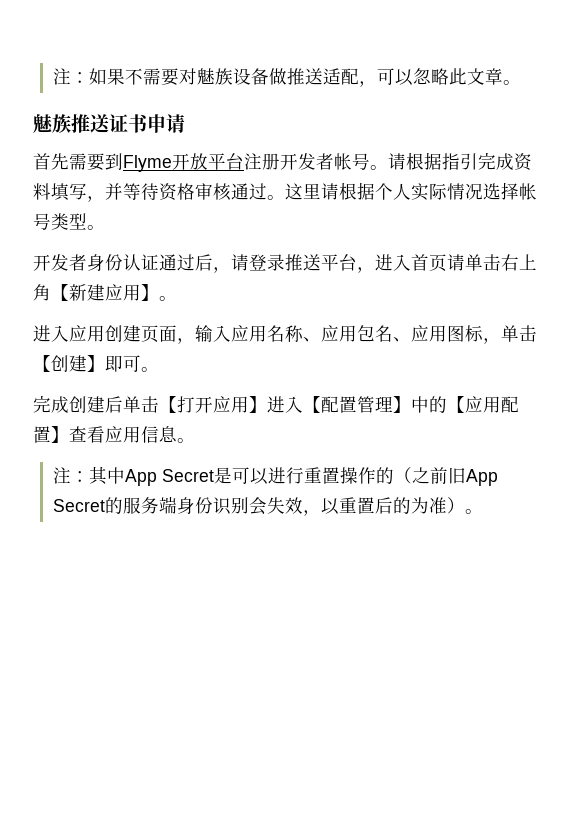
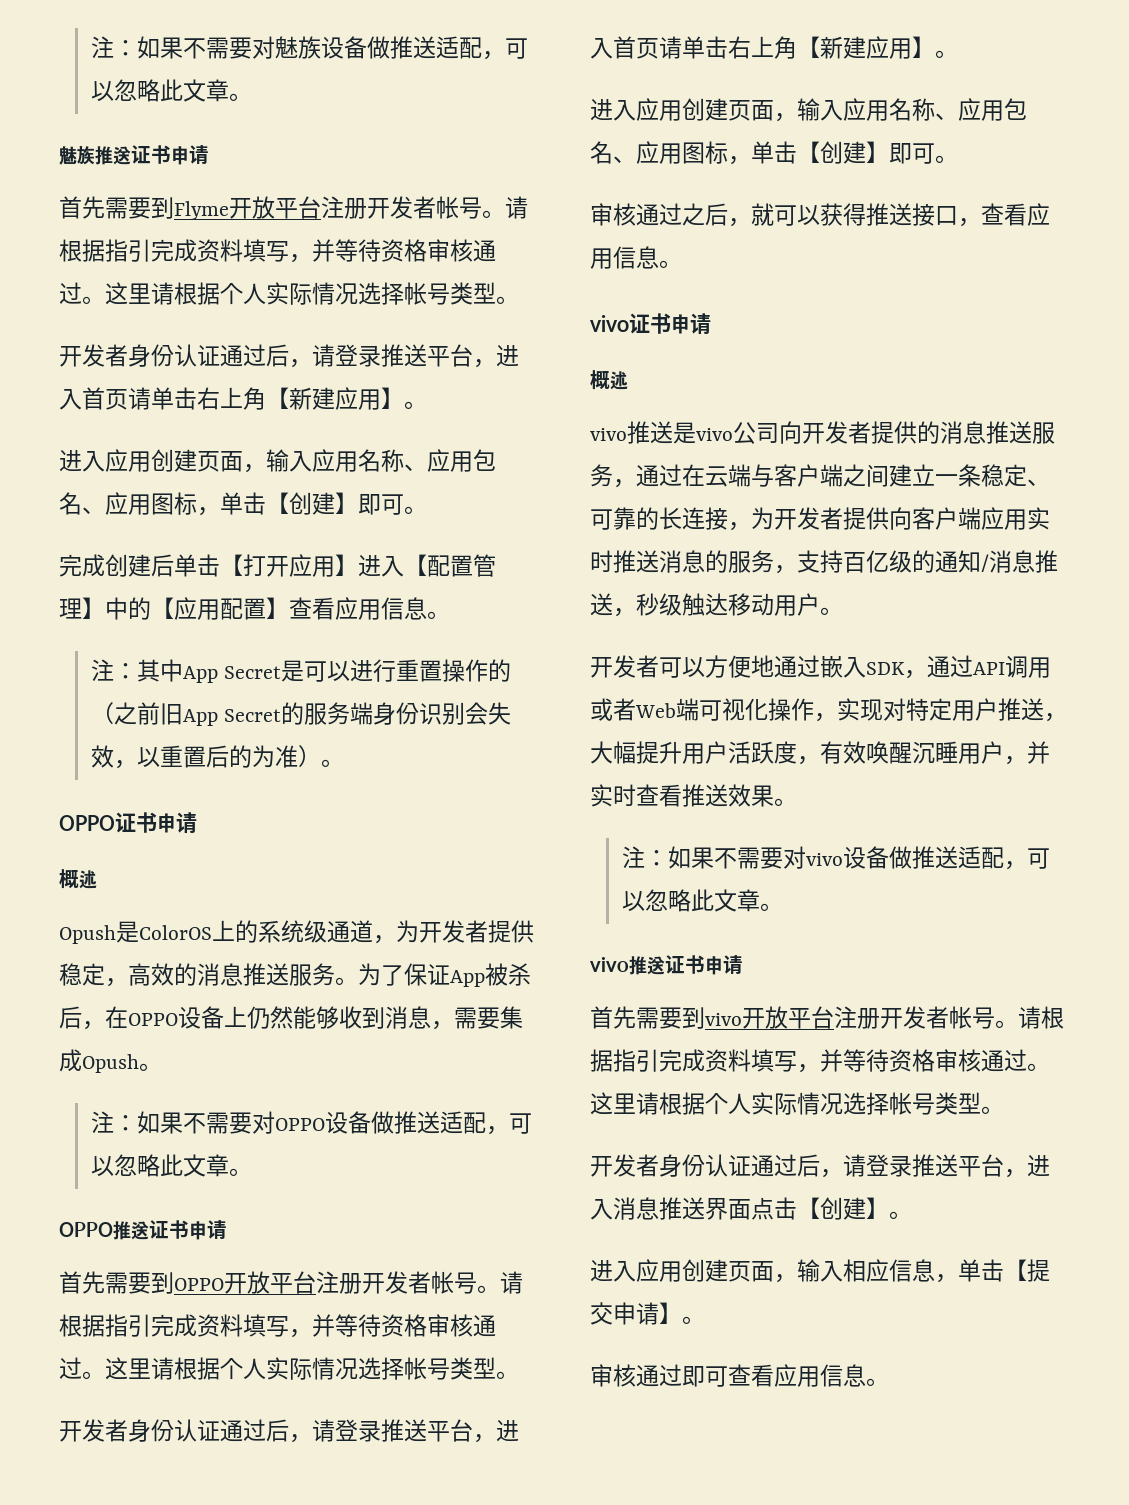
(483, 511) none -> [59,812,197,834] [59,869,97,889] [59,920,534,944] [59,963,531,987] [59,1006,523,1030] [59,1049,162,1073] [90,1111,532,1135] [90,1154,252,1177] [59,1220,227,1240] [59,1271,523,1294] [59,1314,496,1338] [59,1357,519,1380] [59,1419,519,1443] [590,36,958,59] [590,98,1027,122] [590,141,958,165] [590,203,1050,227] [590,246,682,269] [589,313,711,335] [590,370,628,390] [590,421,1055,444] [590,464,1050,488] [590,507,1050,531] [590,550,1058,574] [590,593,843,617] [590,655,1051,679] [590,698,1067,722] [590,741,1050,765] [590,784,797,807] [621,846,1050,870] [621,889,783,912] [589,955,743,975] [590,1006,1064,1029] [590,1049,1050,1073] [590,1092,1004,1115] [590,1154,1050,1178] [590,1197,912,1220] [590,1259,1050,1283] [590,1302,705,1325] [590,1364,889,1387] // OPPO证书申请 // 概述 // Opush是ColorOS上的系统级通道，为开发者提供稳定，高效的消息推送服务。为了保证App被杀后，在OPPO设备上仍然能够收到消息，需要集成Opush。 // 注：如果不需要对OPPO设备做推送适配，可以忽略此文章。 // OPPO推送证书申请 // 首先需要到OPPO开放平台注册开发者帐号。请根据指引完成资料填写，并等待资格审核通过。这里请根据个人实际情况选择帐号类型。 // 开发者身份认证通过后，请登录推送平台，进入首页请单击右上角【新建应用】。 // 进入应用创建页面，输入应用名称、应用包名、应用图标，单击【创建】即可。 // 审核通过之后，就可以获得推送接口，查看应用信息。 // vivo证书申请 // 概述 // vivo推送是vivo公司向开发者提供的消息推送服务，通过在云端与客户端之间建立一条稳定、可靠的长连接，为开发者提供向客户端应用实时推送消息的服务，支持百亿级的通知/消息推送，秒级触达移动用户。 // 开发者可以方便地通过嵌入SDK，通过API调用或者Web端可视化操作，实现对特定用户推送，大幅提升用户活跃度，有效唤醒沉睡用户，并实时查看推送效果。 // 注：如果不需要对vivo设备做推送适配，可以忽略此文章。 // vivo推送证书申请 // 首先需要到vivo开放平台注册开发者帐号。请根据指引完成资料填写，并等待资格审核通过。这里请根据个人实际情况选择帐号类型。 // 开发者身份认证通过后，请登录推送平台，进入消息推送界面点击【创建】。 // 进入应用创建页面，输入相应信息，单击【提交申请】。 // 审核通过即可查看应用信息。

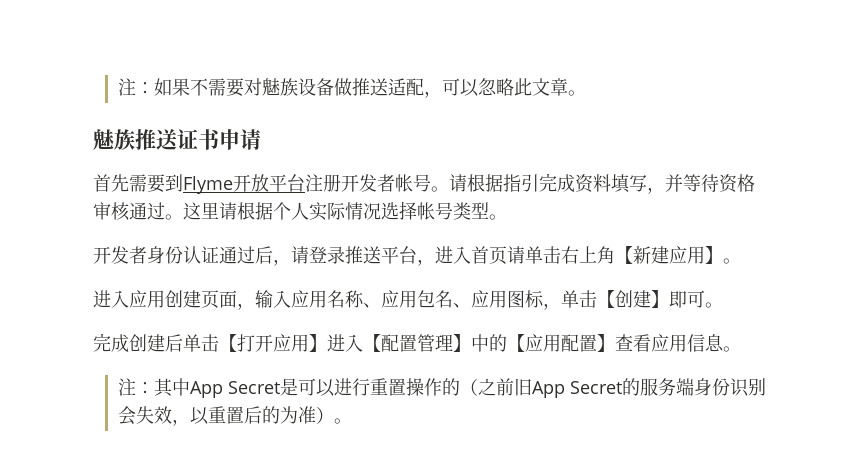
[59,812,197,834] [59,869,97,889] [59,920,534,944] [59,963,531,987] [59,1006,523,1030] [59,1049,162,1073] [90,1111,532,1135] [90,1154,252,1177] [59,1220,227,1240] [59,1271,523,1294] [59,1314,496,1338] [59,1357,519,1380] [59,1419,519,1443] [590,36,958,59] [590,98,1027,122] [590,141,958,165] [590,203,1050,227] [590,246,682,269] [589,313,711,335] [590,370,628,390] [590,421,1055,444] [590,464,1050,488] [590,507,1050,531] [590,550,1058,574] [590,593,843,617] [590,655,1051,679] [590,698,1067,722] [590,741,1050,765] [590,784,797,807] [621,846,1050,870] [621,889,783,912] [589,955,743,975] [590,1006,1064,1029] [590,1049,1050,1073] [590,1092,1004,1115] [590,1154,1050,1178] [590,1197,912,1220] [590,1259,1050,1283] [590,1302,705,1325] [590,1364,889,1387] // OPPO证书申请 // 概述 // Opush是ColorOS上的系统级通道，为开发者提供稳定，高效的消息推送服务。为了保证App被杀后，在OPPO设备上仍然能够收到消息，需要集成Opush。 // 注：如果不需要对OPPO设备做推送适配，可以忽略此文章。 // OPPO推送证书申请 // 首先需要到OPPO开放平台注册开发者帐号。请根据指引完成资料填写，并等待资格审核通过。这里请根据个人实际情况选择帐号类型。 // 开发者身份认证通过后，请登录推送平台，进入首页请单击右上角【新建应用】。 // 进入应用创建页面，输入应用名称、应用包名、应用图标，单击【创建】即可。 // 审核通过之后，就可以获得推送接口，查看应用信息。 // vivo证书申请 // 概述 // vivo推送是vivo公司向开发者提供的消息推送服务，通过在云端与客户端之间建立一条稳定、可靠的长连接，为开发者提供向客户端应用实时推送消息的服务，支持百亿级的通知/消息推送，秒级触达移动用户。 // 开发者可以方便地通过嵌入SDK，通过API调用或者Web端可视化操作，实现对特定用户推送，大幅提升用户活跃度，有效唤醒沉睡用户，并实时查看推送效果。 // 注：如果不需要对vivo设备做推送适配，可以忽略此文章。 // vivo推送证书申请 // 首先需要到vivo开放平台注册开发者帐号。请根据指引完成资料填写，并等待资格审核通过。这里请根据个人实际情况选择帐号类型。 // 开发者身份认证通过后，请登录推送平台，进入消息推送界面点击【创建】。 // 进入应用创建页面，输入相应信息，单击【提交申请】。 // 审核通过即可查看应用信息。 -> (352, 421) none

